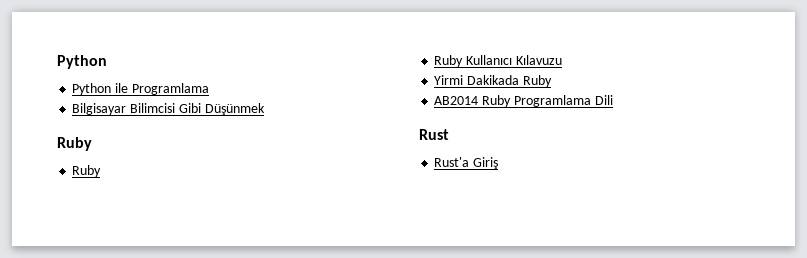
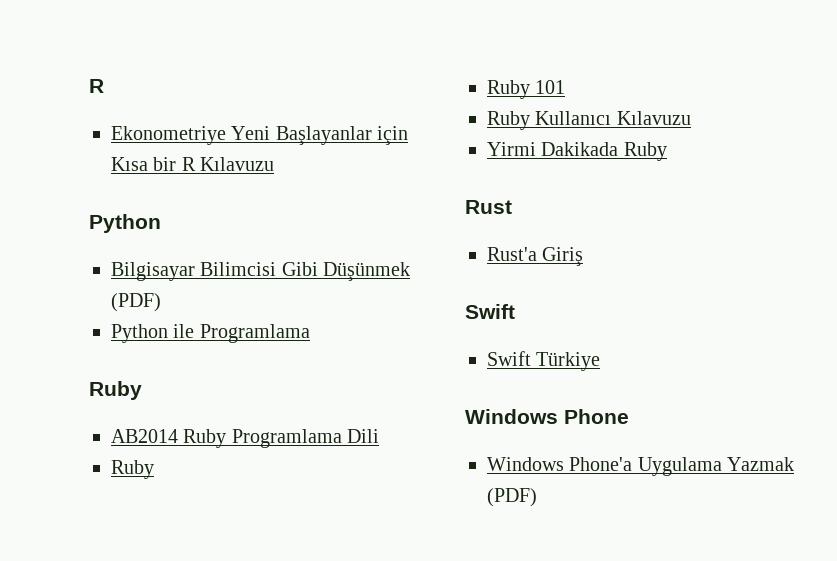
[57,55,107,69] [72,83,209,95] [72,103,265,115] [57,137,92,151] [72,165,102,177] Python // Python ile Programlama // Bilgisayar Bilimcisi Gibi Düşünmek // Ruby // Ruby -> [89,79,104,93] [111,126,409,145] [111,157,275,171] [89,214,161,233] [111,262,411,281] [111,293,161,312] [111,324,310,343] [89,381,142,400] [111,429,380,448] [111,460,154,479] [487,80,566,99] R // Ekonometriye Yeni Başlayanlar için Kısa bir R Kılavuzu // Python // Bilgisayar Bilimcisi Gibi Düşünmek (PDF) // Python ile Programlama // Ruby // AB2014 Ruby Programlama Dili // Ruby // Ruby 101
[434,95,613,107] // AB2014 Ruby Programlama Dili -> (667, 151) none
(499, 163) none -> [465,304,515,319] [487,351,601,371] [465,409,629,424] [487,457,795,476] [487,488,537,507] // Swift // Swift Türkiye // Windows Phone // Windows Phone'a Uygulama Yazmak (PDF)

